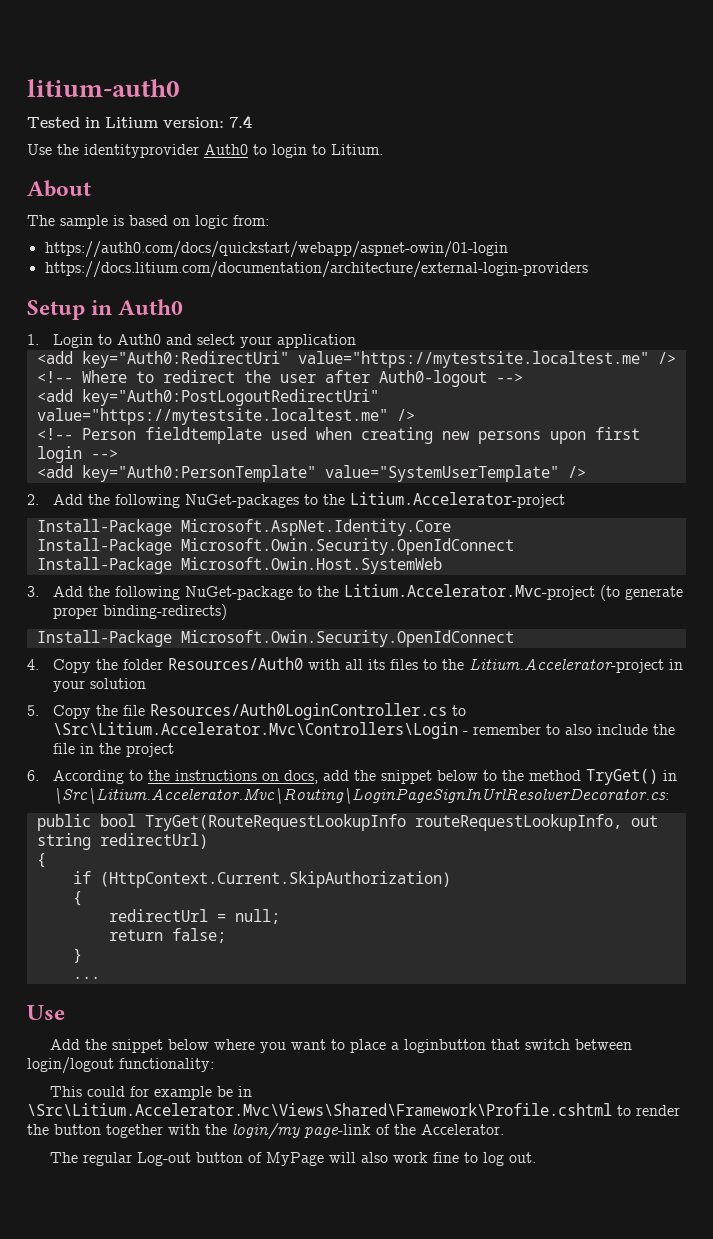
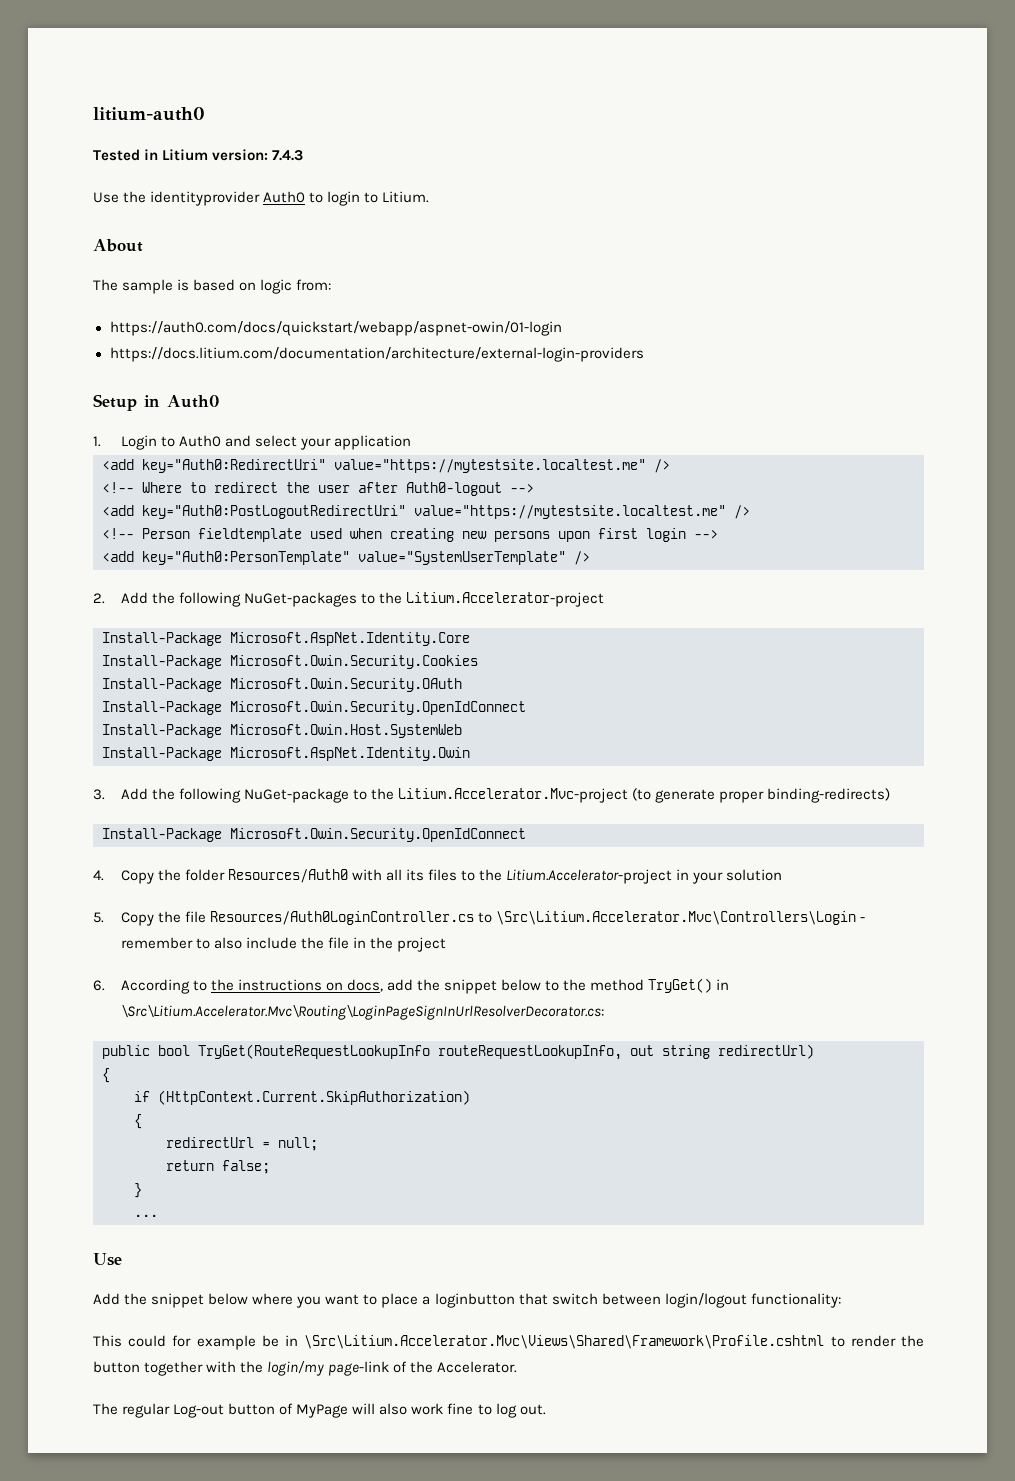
[229,115,252,128] 7.4 -> [272,150,304,161] 7.4.3
(451, 527) none -> [102,655,478,669] [102,678,462,692] // Install-Package Microsoft.Owin.Security.Cookies // Install-Package Microsoft.Owin.Security.OAuth
(442, 565) none -> [102,747,470,761] // Install-Package Microsoft.AspNet.Identity.Owin

